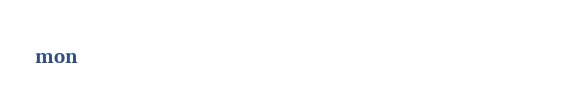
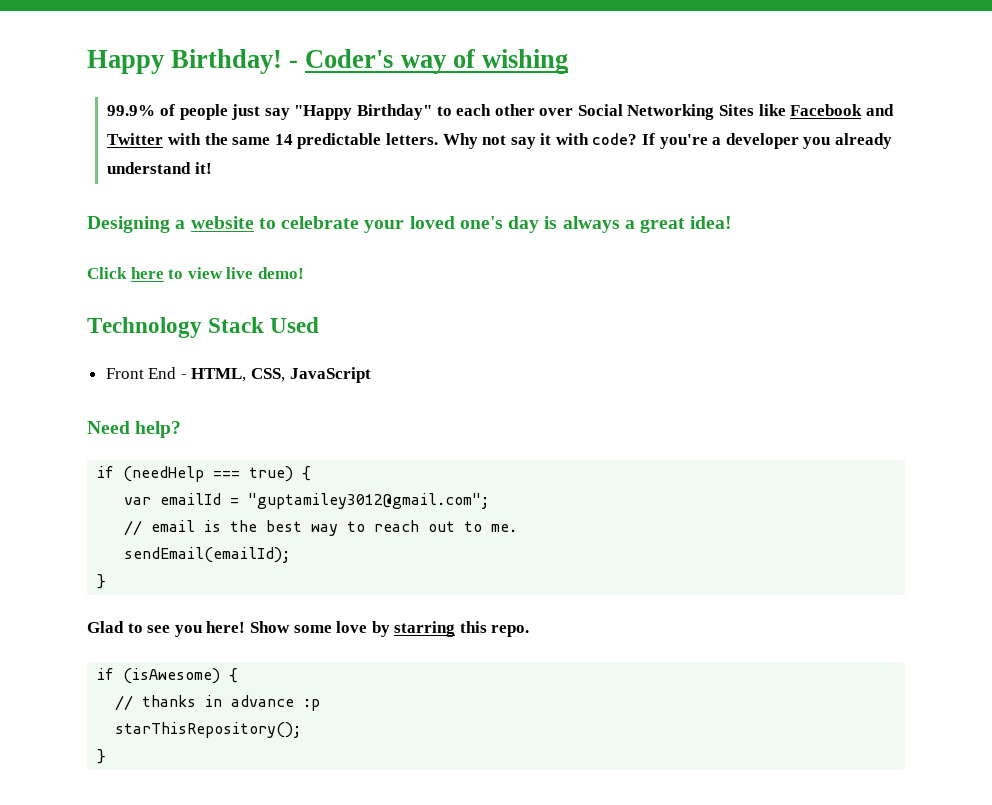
[35,53,78,63] mon -> [87,49,568,74] [107,104,894,120] [107,133,893,149] [107,162,212,174] [87,216,733,233] [87,267,304,279] [87,317,320,338] [105,367,371,383] [87,421,182,438] [97,466,312,482] [124,493,490,509] [124,520,518,536] [124,547,291,563] [97,574,107,589] [87,621,530,637] [97,668,239,684] [115,695,321,711] [115,722,302,738] [97,749,107,764] Happy Birthday! - Coder's way of wishing // 99.9% of people just say "Happy Birthday" to each other over Social Networking Sites like Facebook and Twitter with the same 14 predictable letters. Why not say it with code? If you're a developer you already understand it! // Designing a website to celebrate your loved one's day is always a great idea! // Click here to view live demo! // Technology Stack Used // Front End - HTML, CSS, JavaScript // Need help? // if (needHelp === true) { // var emailId = "guptamiley3012@gmail.com"; // // email is the best way to reach out to me. // sendEmail(emailId); // } // Glad to see you here! Show some love by starring this repo. // if (isAwesome) { // // thanks in advance :p // starThisRepository(); // }

